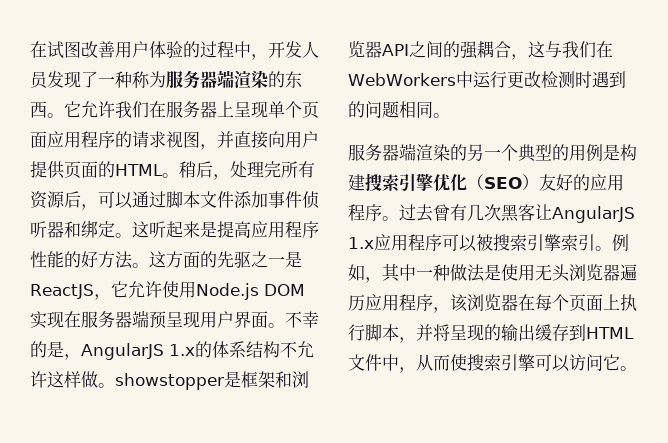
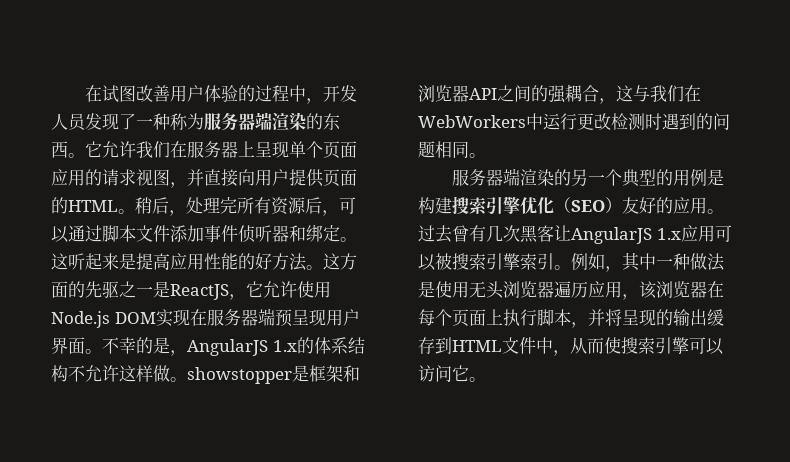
[81,131,115,148] 程序 -> (85, 177) none
[285,221,319,238] 程序 -> (204, 261) none
[348,204,382,221] 程序 -> (707, 205) none
[408,234,442,251] 程序 -> (715, 233) none
[399,294,433,311] 程序 -> (622, 289) none

